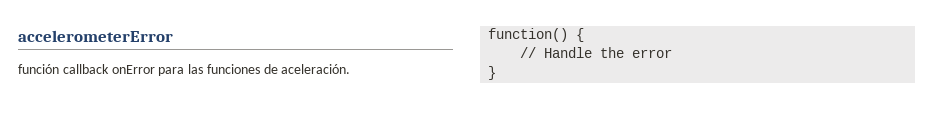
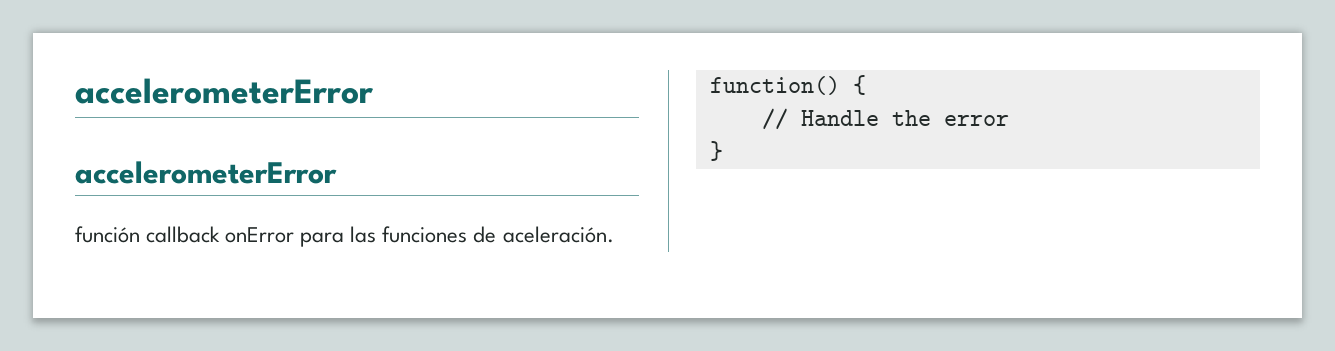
[18,30,173,42] accelerometerError -> [75,78,374,104] [75,161,337,184] accelerometerError // accelerometerError

